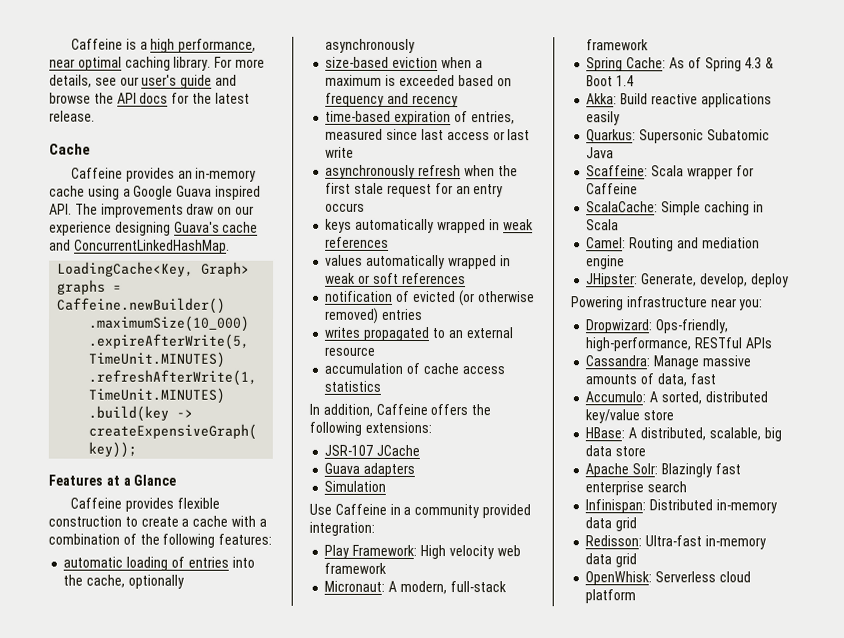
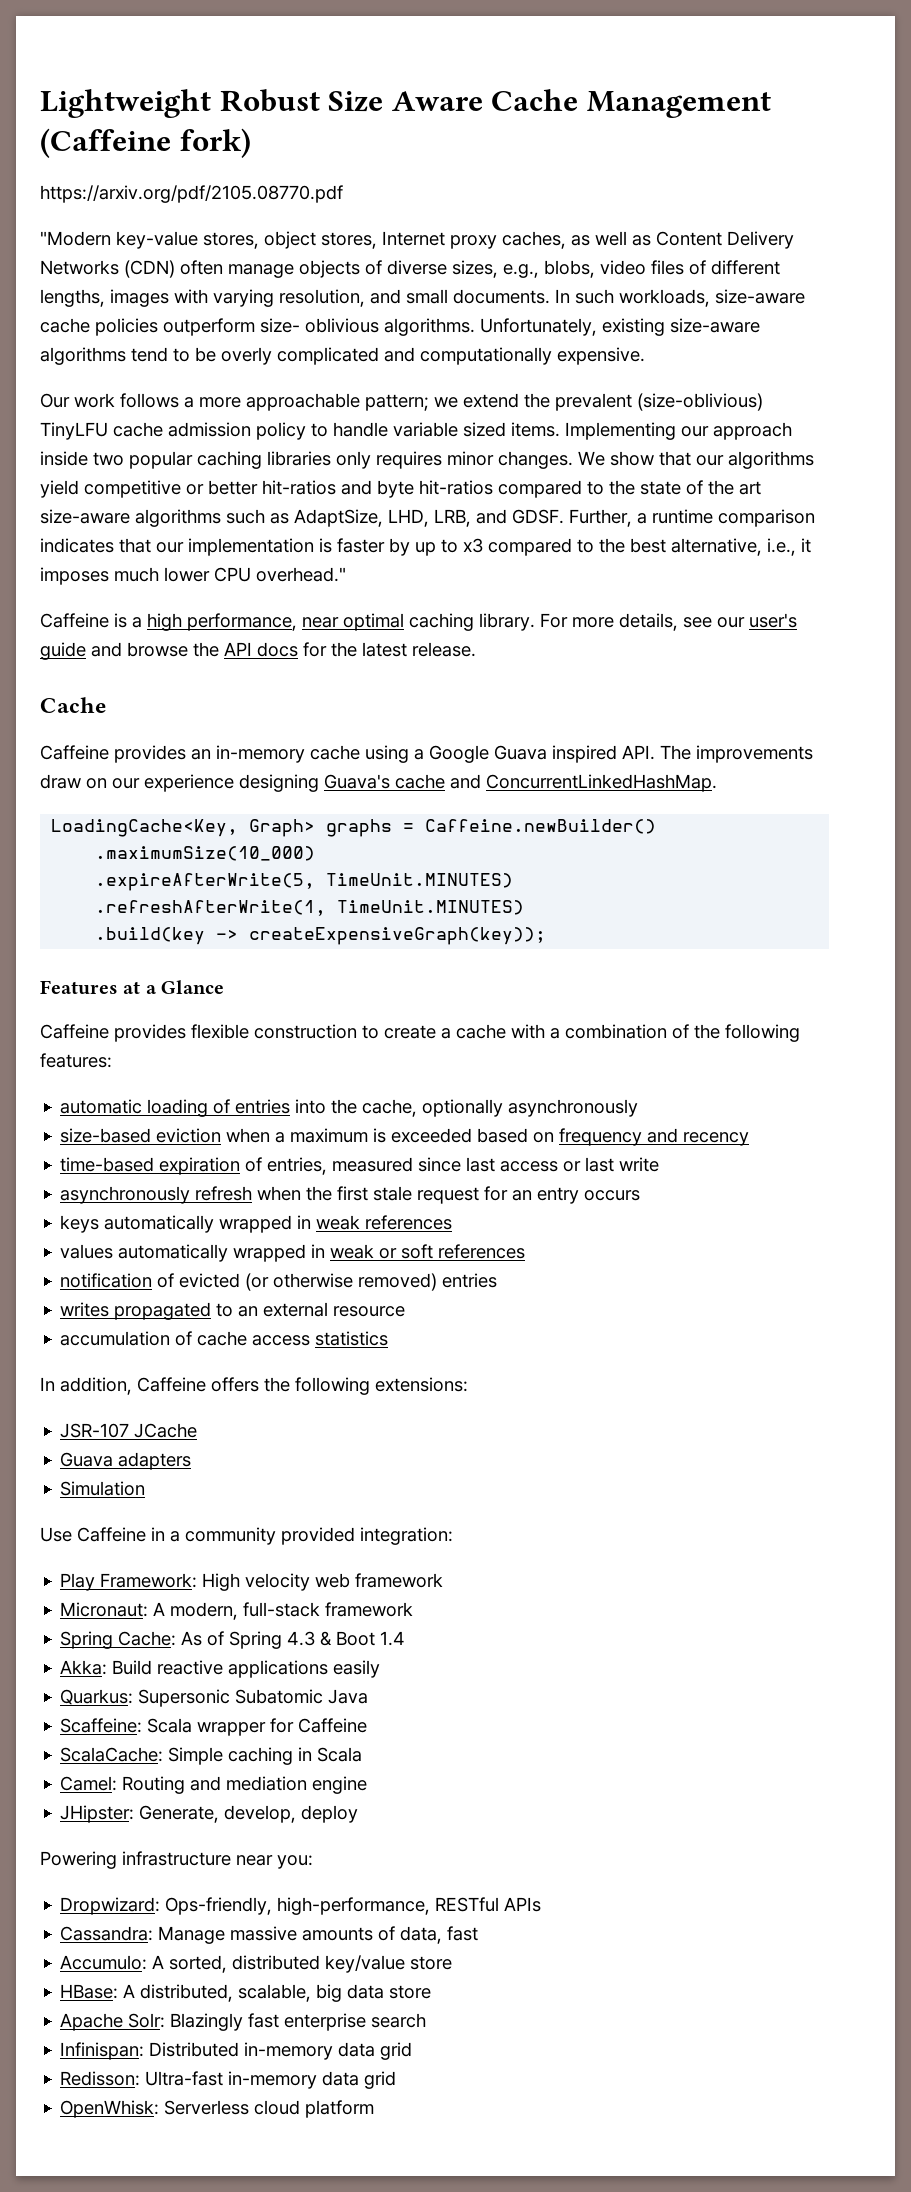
(70, 44) none -> [40,89,771,118] [40,128,251,158] [40,185,343,203] [40,231,794,249] [40,260,780,278] [40,289,805,307] [40,318,760,336] [40,347,645,365] [40,393,763,411] [40,422,792,440] [40,451,814,469] [40,480,761,498] [40,509,815,527] [40,538,811,556] [40,567,346,585] Lightweight Robust Size Aware Cache Management (Caffeine fork) // https://arxiv.org/pdf/2105.08770.pdf // "Modern key-value stores, object stores, Internet proxy caches, as well as Content Delivery Networks (CDN) often manage objects of diverse sizes, e.g., blobs, video files of different lengths, images with varying resolution, and small documents. In such workloads, size-aware cache policies outperform size- oblivious algorithms. Unfortunately, existing size-aware algorithms tend to be overly complicated and computationally expensive. // Our work follows a more approachable pattern; we extend the prevalent (size-oblivious) TinyLFU cache admission policy to handle variable sized items. Implementing our approach inside two popular caching libraries only requires minor changes. We show that our algorithms yield competitive or better hit-ratios and byte hit-ratios compared to the state of the art size-aware algorithms such as AdaptSize, LHD, LRB, and GDSF. Further, a runtime comparison indicates that our implementation is faster by up to x3 compared to the best alternative, i.e., it imposes much lower CPU overhead." //

